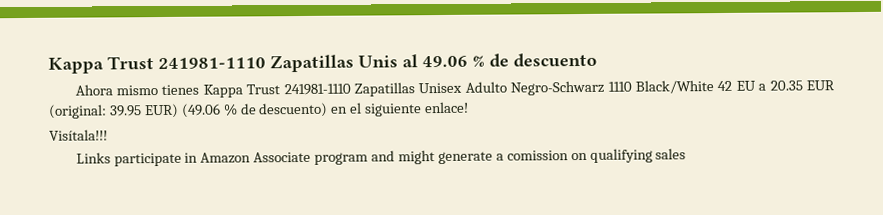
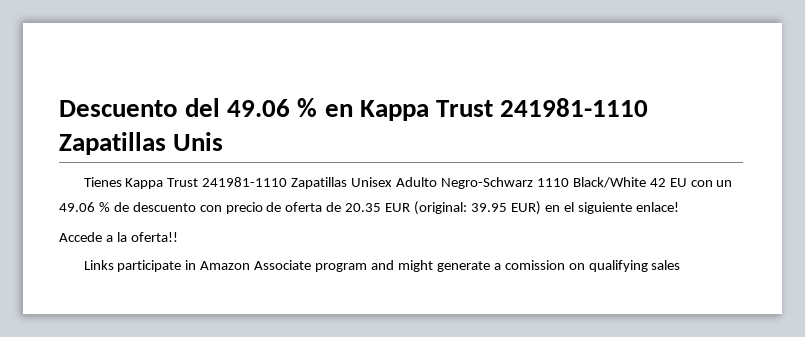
(48, 65) none -> [59,98,353,117] Descuento del 49.06 % en
[402,52,597,68] [74,84,200,96] al 49.06 % de descuento // Ahora mismo tienes -> [83,177,122,187] // Tienes
[758,83,767,91] a -> [690,180,733,187] [59,202,342,214] con un 49.06 % de descuento con precio de oferta de
[180,102,329,118] (49.06 % de descuento) -> (541, 208) none
[49,129,108,141] Visítala!!! -> [59,232,178,242] Accede a la oferta!!

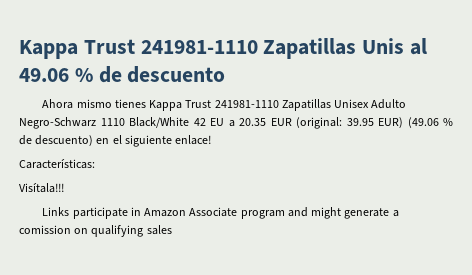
[59,98,353,117] Descuento del 49.06 % en -> (19, 49) none
[83,177,122,187] // Tienes -> [410,38,428,55] [19,66,226,83] [42,99,146,109] al 49.06 % de descuento // Ahora mismo tienes
[690,180,733,187] [59,202,342,214] con un 49.06 % de descuento con precio de oferta de -> [228,120,235,127] a
(541, 208) none -> [407,117,453,128] [19,135,94,146] (49.06 % de descuento)
[59,232,178,242] Accede a la oferta!! -> [19,159,95,169] [19,183,64,193] Características: // Visítala!!!

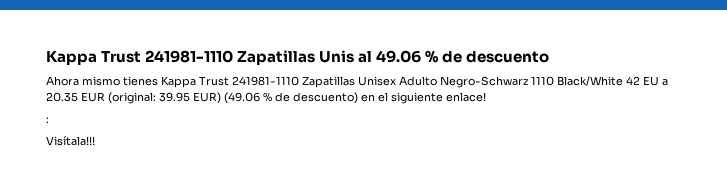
[19,159,95,169] Características: -> [46,117,49,123] :
[42,207,399,219] [19,225,172,237] // Links participate in Amazon Associate program and might generate a comission on qualifying sales -> (95, 141) none

